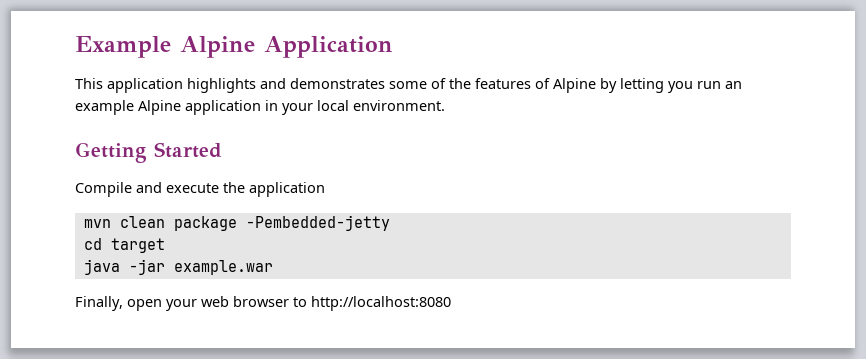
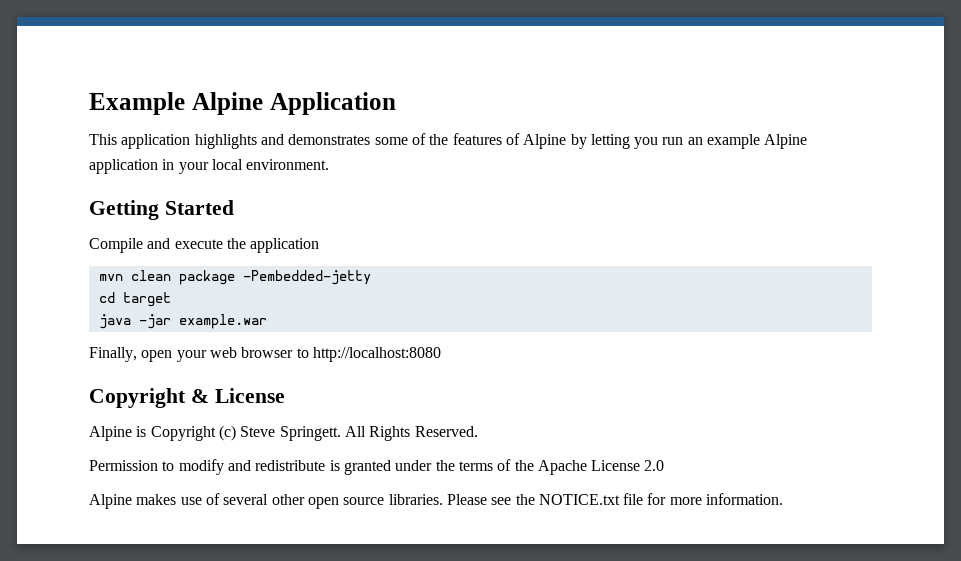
(451, 303) none -> [89,388,285,408] [89,425,478,441] [89,459,665,475] [89,493,784,509] // Copyright & License // Alpine is Copyright (c) Steve Springett. All Rights Reserved. // Permission to modify and redistribute is granted under the terms of the Apache License 2.0 // Alpine makes use of several other open source libraries. Please see the NOTICE.txt file for more information.

